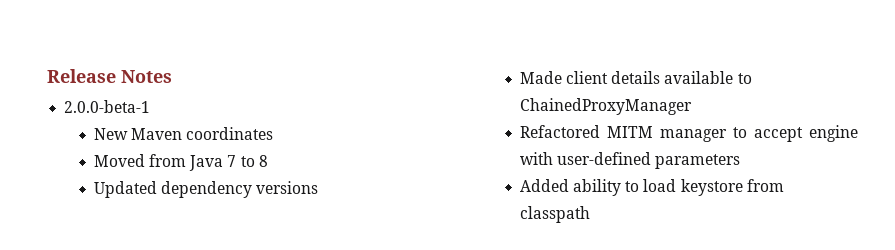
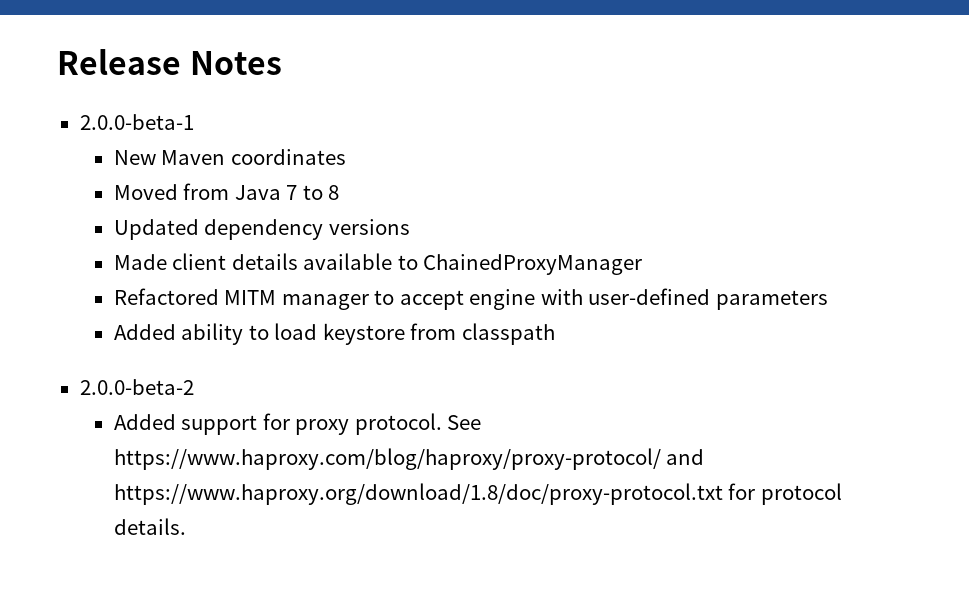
(590, 214) none -> [79,379,194,395] [113,413,482,435] [113,448,705,470] [113,483,842,505] [113,518,186,535] // 2.0.0-beta-2 // Added support for proxy protocol. See https://www.haproxy.com/blog/haproxy/proxy-protocol/ and https://www.haproxy.org/download/1.8/doc/proxy-protocol.txt for protocol details.

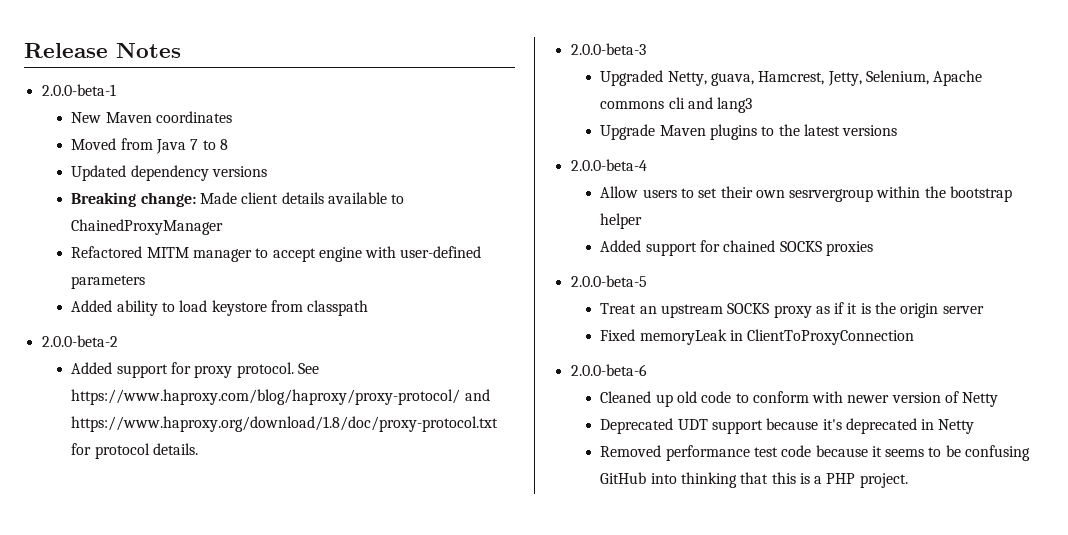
(410, 227) none -> [71,192,196,207] Breaking change:
(186, 526) none -> [570,43,646,55] [600,70,983,86] [600,97,753,113] [600,124,898,140] [570,159,647,171] [600,186,1013,202] [600,213,643,229] [600,240,873,256] [570,275,647,287] [600,302,984,318] [600,329,915,345] [570,364,647,376] [600,391,999,407] [600,418,975,434] [600,445,1031,461] [600,472,908,488] // 2.0.0-beta-3 // Upgraded Netty, guava, Hamcrest, Jetty, Selenium, Apache commons cli and lang3 // Upgrade Maven plugins to the latest versions // 2.0.0-beta-4 // Allow users to set their own sesrvergroup within the bootstrap helper // Added support for chained SOCKS proxies // 2.0.0-beta-5 // Treat an upstream SOCKS proxy as if it is the origin server // Fixed memoryLeak in ClientToProxyConnection // 2.0.0-beta-6 // Cleaned up old code to conform with newer version of Netty // Deprecated UDT support because it's deprecated in Netty // Removed performance test code because it seems to be confusing GitHub into thinking that this is a PHP project.

